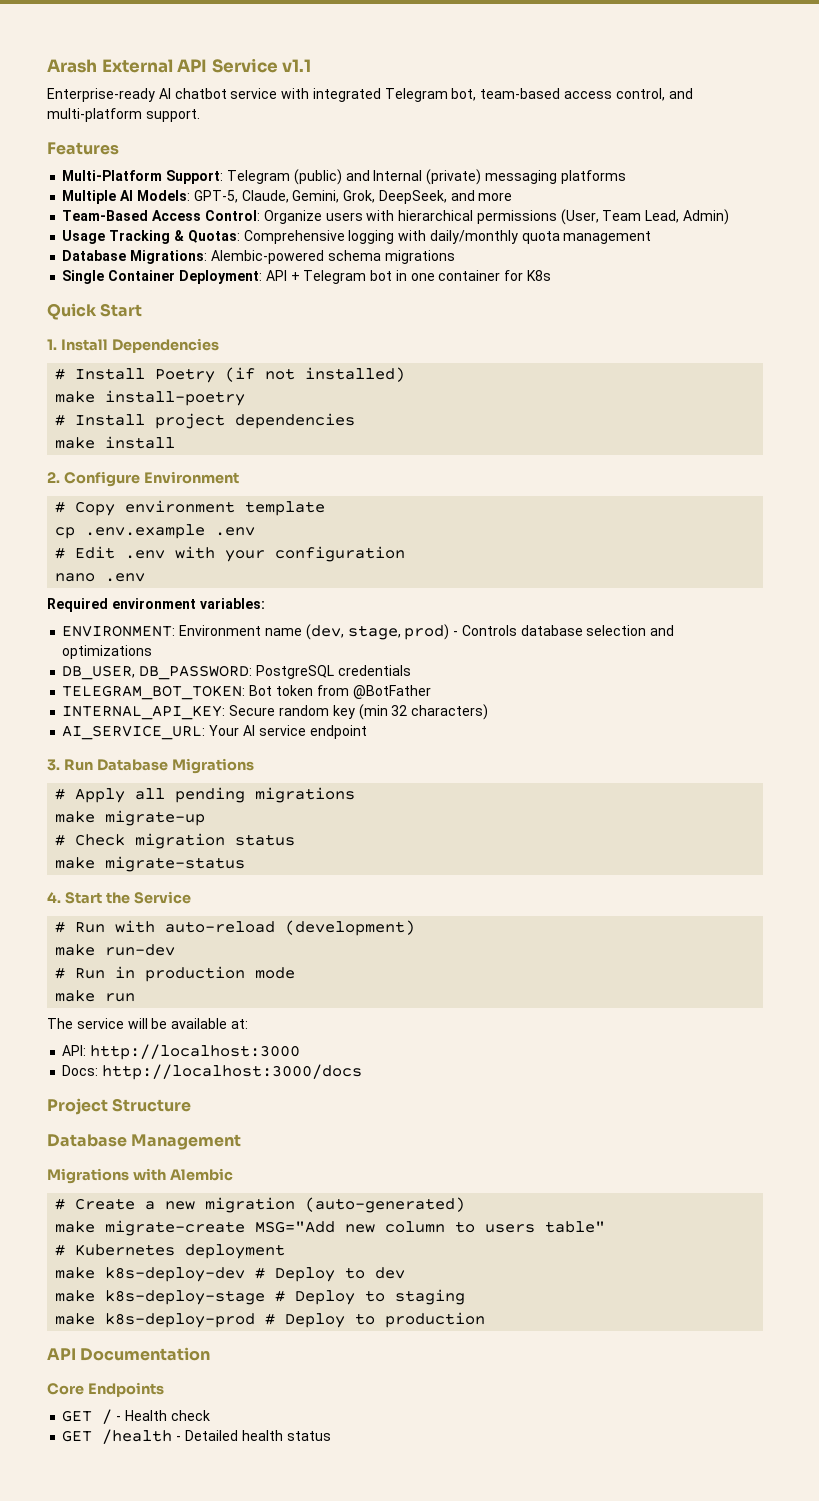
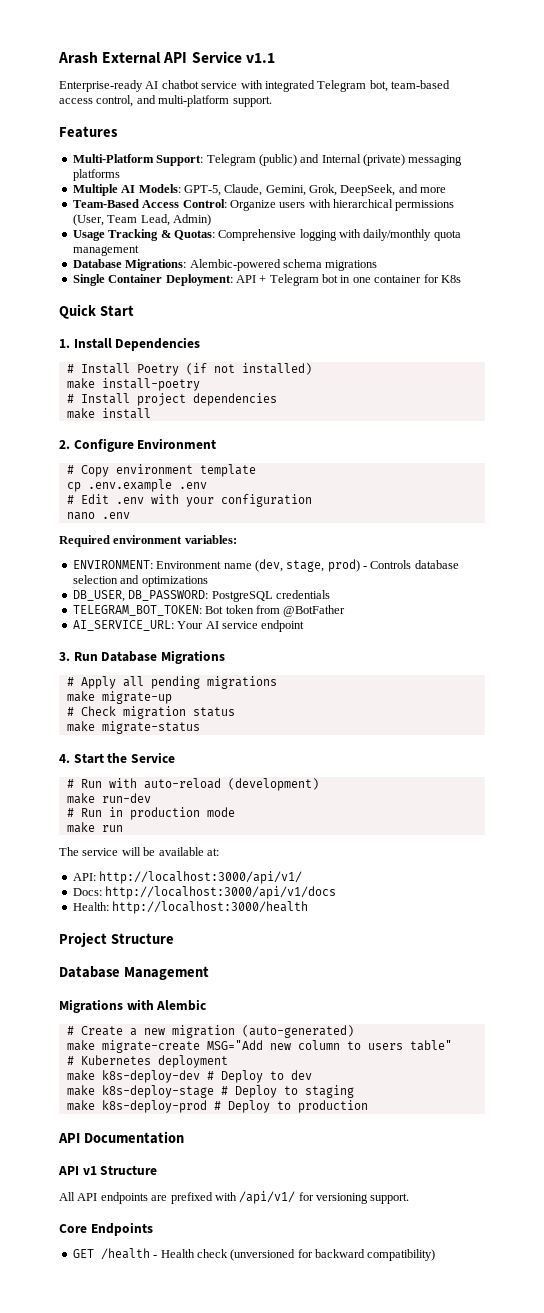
[62,704,489,720] // INTERNAL_API_KEY: Secure random key (min 32 characters) -> (346, 611) none
[90,1044,301,1060] http://localhost:3000 -> [99,871,303,884] http://localhost:3000/api/v1/
[102,1064,363,1080] http://localhost:3000/docs -> [105,886,337,899] [72,901,309,914] http://localhost:3000/api/v1/docs // Health: http://localhost:3000/health
(211, 1354) none -> [58,1165,158,1175] [59,1191,410,1204] // API v1 Structure // All API endpoints are prefixed with /api/v1/ for versioning support.
[102,1409,113,1424] / -> [100,1248,150,1260] /health
[62,1429,331,1444] // GET /health - Detailed health status -> [230,1249,436,1261] (unversioned for backward compatibility)

